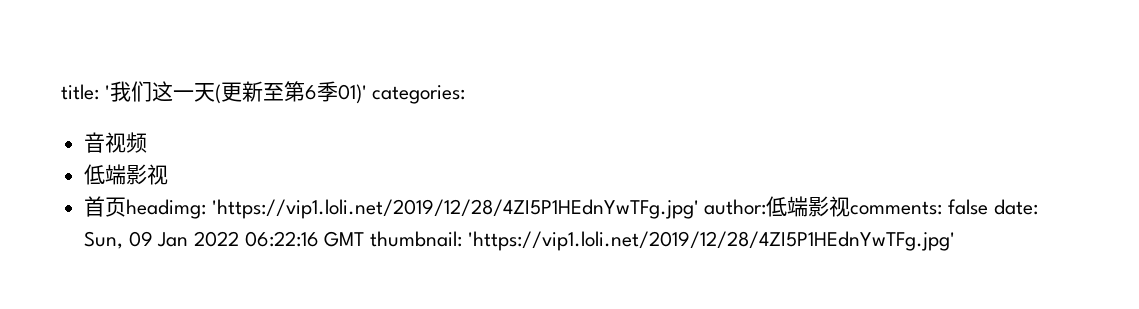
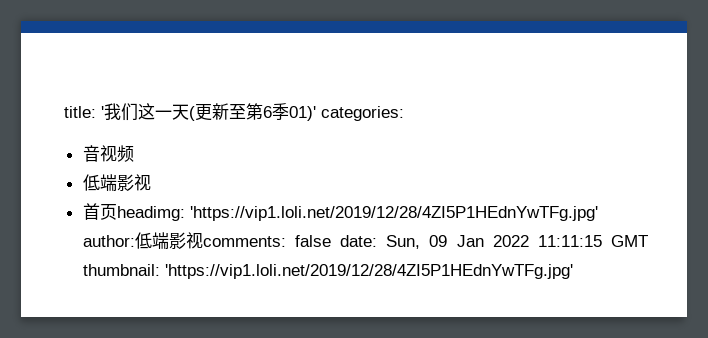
[244,231,319,247] 06:22:16 -> [537,235,602,247] 11:11:15

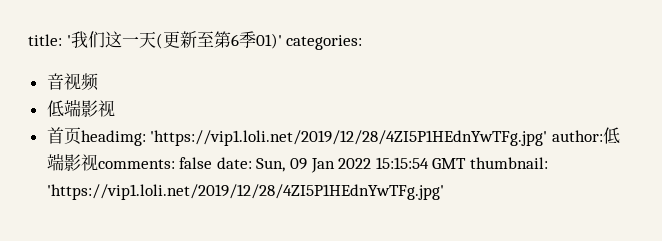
[537,235,602,247] 11:11:15 -> [375,157,429,169] 15:15:54

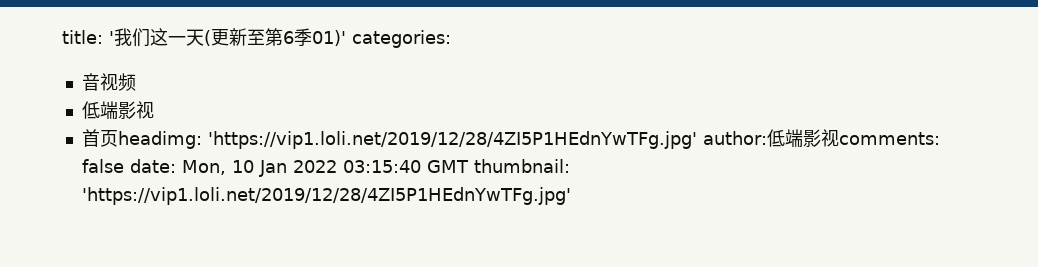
[256,158,308,172] Sun, 09 -> [181,160,254,175] Mon, 10
[375,157,429,169] 15:15:54 -> [342,160,421,173] 03:15:40

